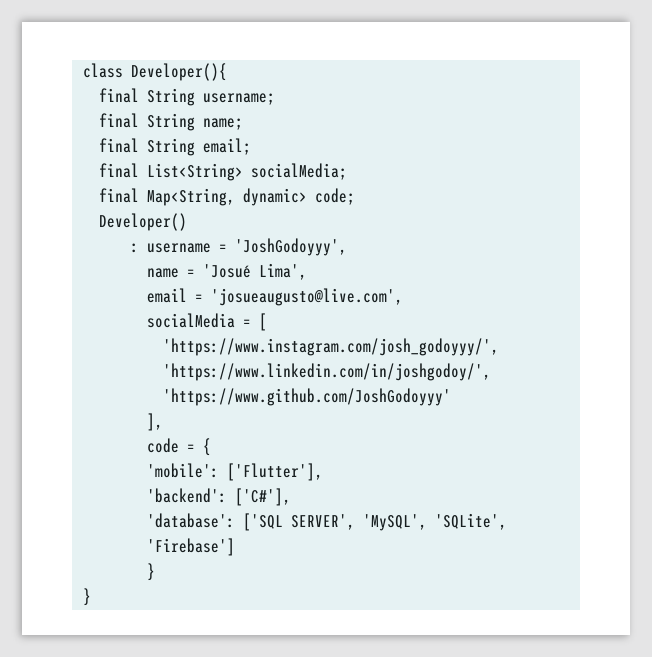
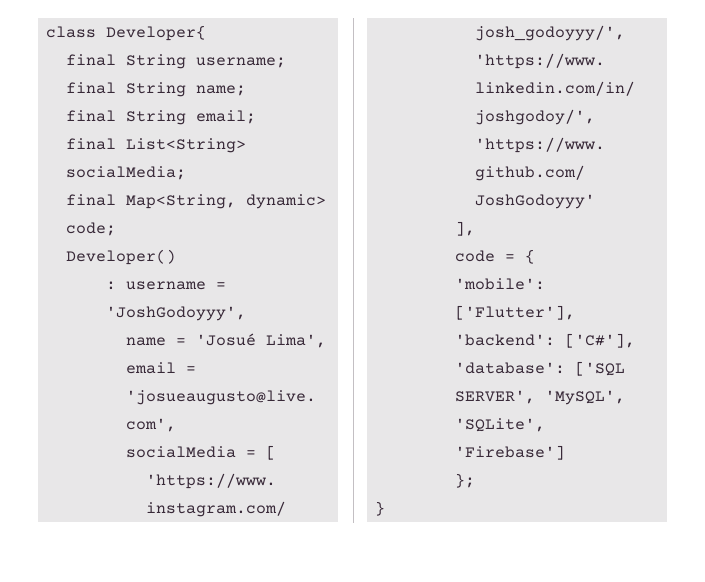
[130,63,227,81] Developer(){ -> [105,25,206,41] Developer{
[146,563,155,581] } -> [454,473,475,488] };

